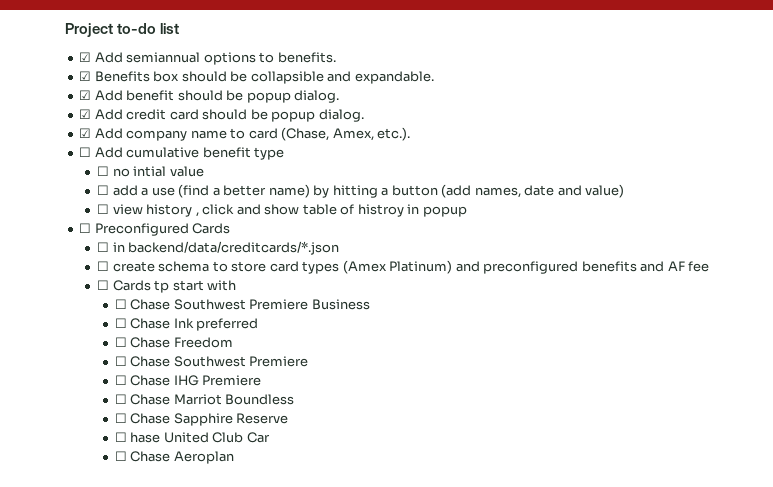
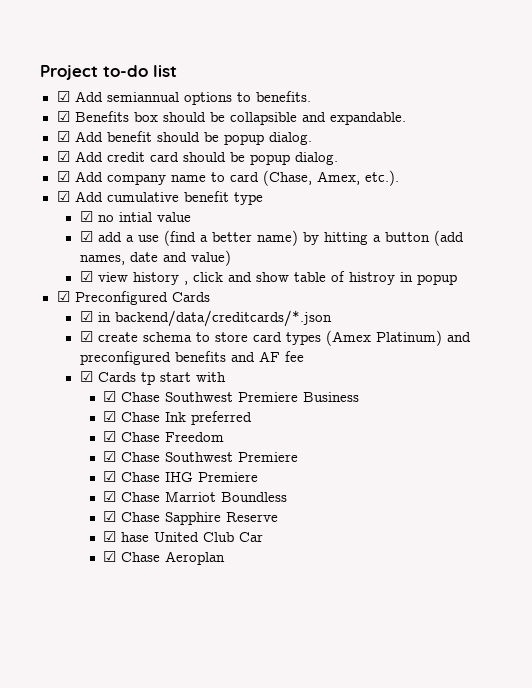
[79,147,92,157] ☐ -> [56,191,70,202] ☑
[97,166,110,176] ☐ -> [79,211,93,222] ☑
[97,185,110,195] ☐ -> [79,231,93,242] ☑
[97,204,110,214] ☐ -> [79,271,93,282] ☑
[79,223,92,233] ☐ -> [56,291,70,302] ☑
[97,242,110,252] ☐ -> [79,311,93,322] ☑
[97,261,110,271] ☐ -> [79,331,93,342] ☑
[97,280,110,290] ☐ -> [79,371,93,382] ☑
[114,299,127,309] ☐ -> [103,391,117,402] ☑
[114,318,127,328] ☐ -> [103,411,117,422] ☑
[114,337,127,347] ☐ -> [103,431,117,442] ☑
[114,356,127,366] ☐ -> [103,451,117,462] ☑
[114,375,127,385] ☐ -> [103,471,117,482] ☑
[114,394,127,404] ☐ -> [103,491,117,502] ☑
[114,413,127,423] ☐ -> [103,511,117,522] ☑
[114,432,127,442] ☐ -> [103,531,117,542] ☑
[114,451,127,461] ☐ -> [103,551,117,562] ☑

